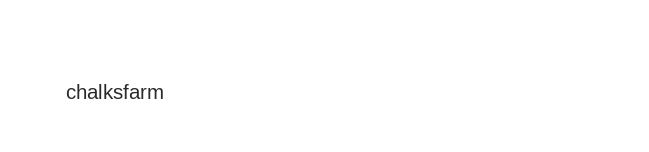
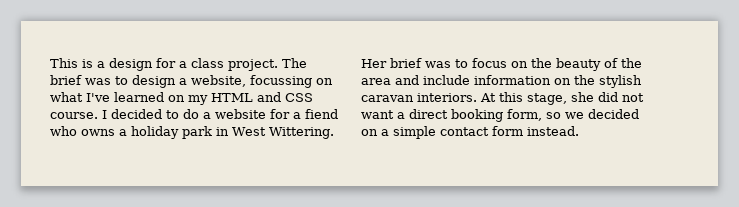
[66,84,164,99] chalksfarm -> [50,58,307,71] [50,75,333,88] [50,92,313,105] [50,109,338,119] [50,126,334,139] [361,58,642,71] [361,75,642,88] [361,92,644,105] [361,109,639,122] [361,126,579,139] This is a design for a class project. The brief was to design a website, focussing on what I've learned on my HTML and CSS course. I decided to do a website for a fiend who owns a holiday park in West Wittering. Her brief was to focus on the beauty of the area and include information on the stylish caravan interiors. At this stage, she did not want a direct booking form, so we decided on a simple contact form instead.

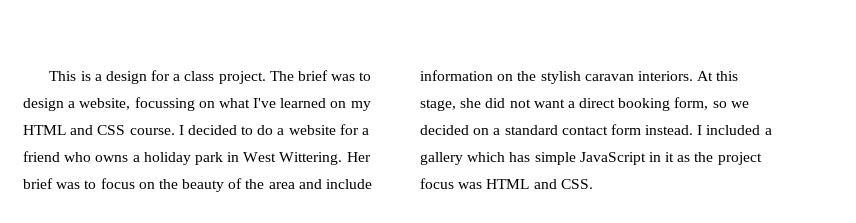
[305,109,338,119] fiend -> [23,151,60,162] friend
[393,126,436,139] simple -> [504,125,558,135] standard
(579, 131) none -> [697,125,772,135] [420,152,762,165] [420,178,593,189] I included a gallery which has simple JavaScript in it as the project focus was HTML and CSS.

